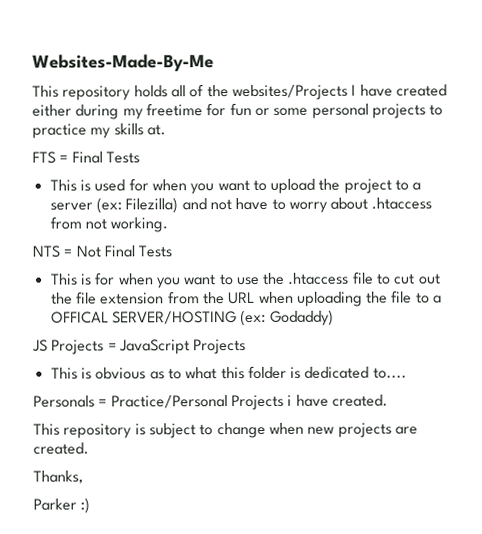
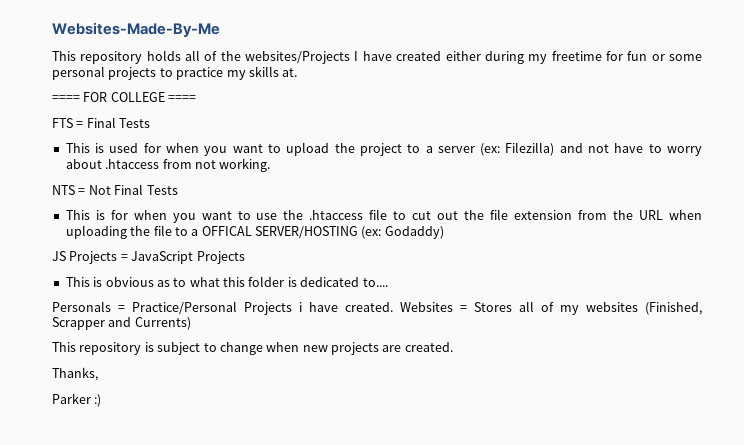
(166, 130) none -> [52,92,197,102] // ==== FOR COLLEGE ====
(388, 400) none -> [400,301,702,315] [52,317,191,330] Websites = Stores all of my websites (Finished, Scrapper and Currents)

